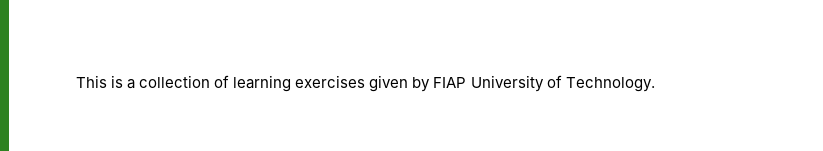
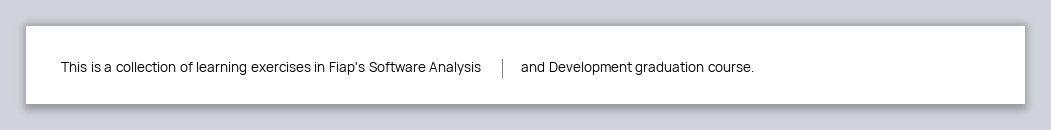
[369,75,655,92] given by FIAP University of Technology. -> [314,62,754,75] in Fiap's Software Analysis and Development graduation course.

